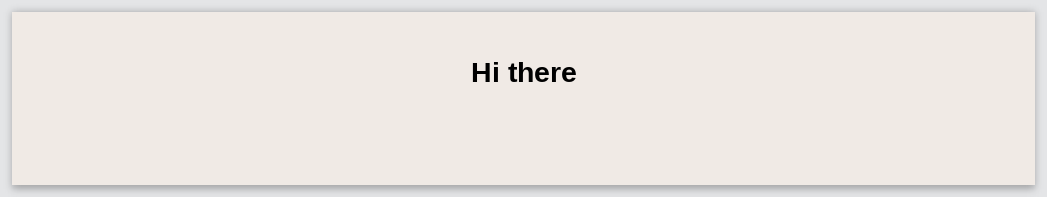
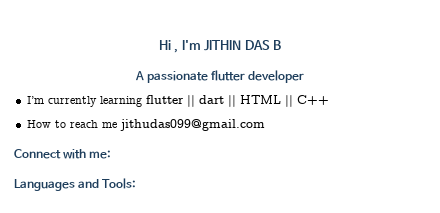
[507,62,577,82] there -> [174,40,282,53] [134,70,305,83] [26,95,329,107] [26,119,265,131] [14,149,112,159] [14,178,137,191] , I'm JITHIN DAS B // A passionate flutter developer // I’m currently learning flutter || dart || HTML || C++ // How to reach me jithudas099@gmail.com // Connect with me: // Languages and Tools:

